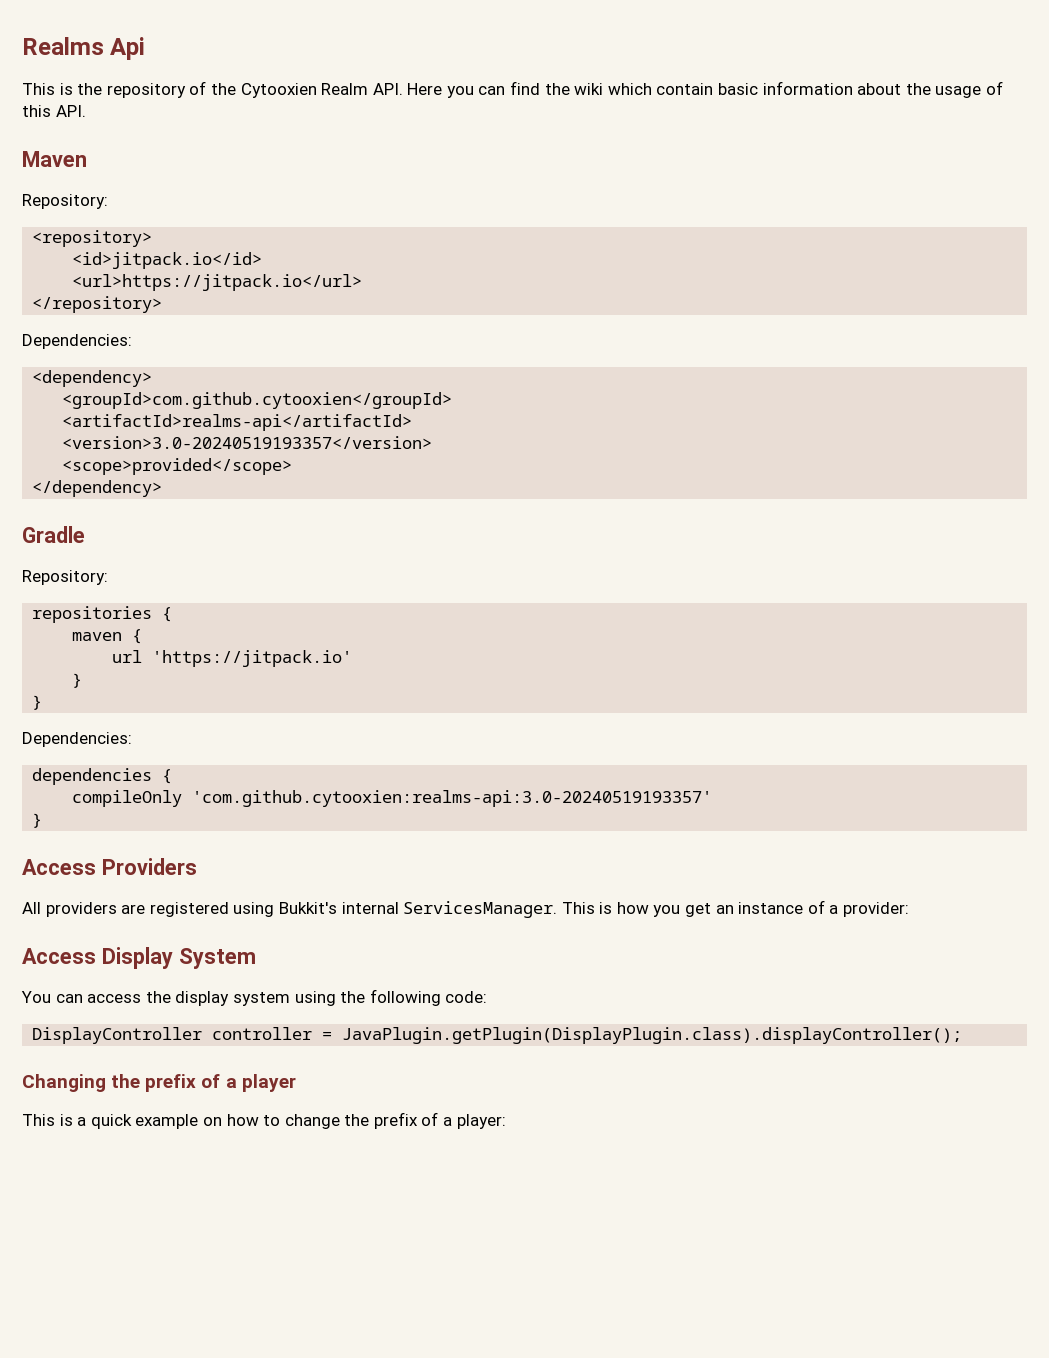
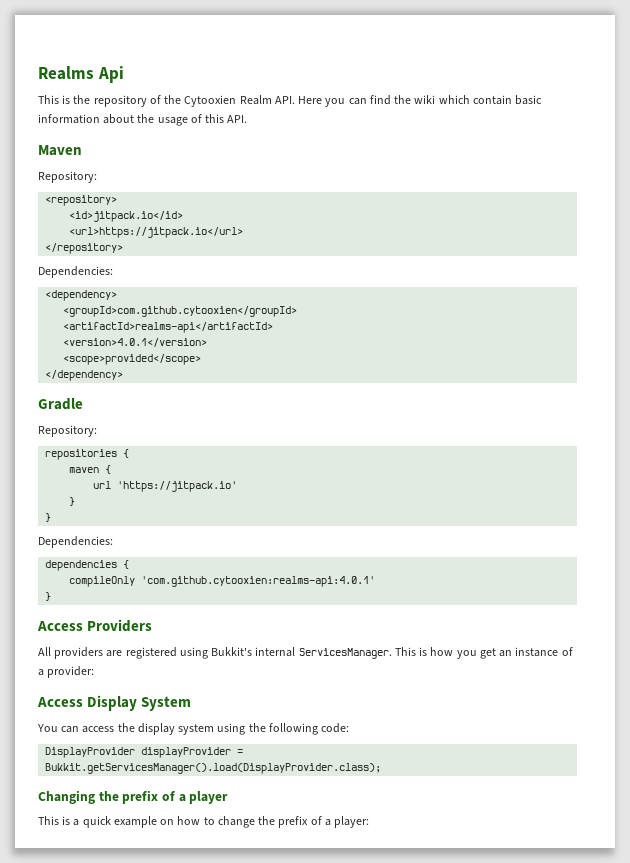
[62,436,433,449] <version>3.0-20240519193357</version> -> [63,338,208,347] <version>4.0.1</version>
[192,790,713,807] 'com.github.cytooxien:realms-api:3.0-20240519193357' -> [141,576,376,587] 'com.github.cytooxien:realms-api:4.0.1'
[32,1027,963,1044] DisplayController controller = JavaPlugin.getPlugin(DisplayPlugin.class).displayController(); -> [45,747,244,758] [45,763,382,774] DisplayProvider displayProvider = Bukkit.getServicesManager().load(DisplayProvider.class);

